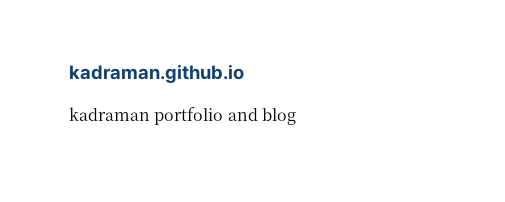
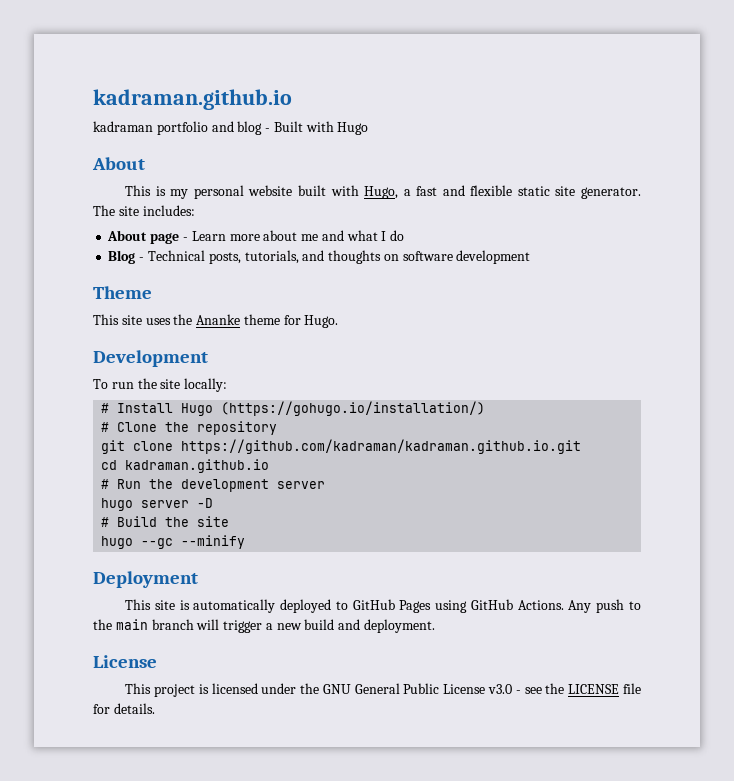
(296, 116) none -> [265,121,369,135] [92,157,145,170] [125,185,641,199] [93,205,195,216] [107,230,405,244] [108,250,531,264] [93,286,152,299] [93,314,339,328] [93,350,208,367] [93,378,228,392] [101,401,486,416] [101,421,278,435] [101,439,582,454] [101,459,270,473] [101,479,326,492] [101,498,214,511] [101,516,230,527] [101,535,246,549] [93,571,198,588] [125,599,642,613] [93,619,436,633] [93,655,157,668] [125,683,641,697] [93,703,155,714] - Built with Hugo // About // This is my personal website built with Hugo, a fast and flexible static site generator. The site includes: // About page - Learn more about me and what I do // Blog - Technical posts, tutorials, and thoughts on software development // Theme // This site uses the Ananke theme for Hugo. // Development // To run the site locally: // # Install Hugo (https://gohugo.io/installation/) // # Clone the repository // git clone https://github.com/kadraman/kadraman.github.io.git // cd kadraman.github.io // # Run the development server // hugo server -D // # Build the site // hugo --gc --minify // Deployment // This site is automatically deployed to GitHub Pages using GitHub Actions. Any push to the main branch will trigger a new build and deployment. // License // This project is licensed under the GNU General Public License v3.0 - see the LICENSE file for details.

